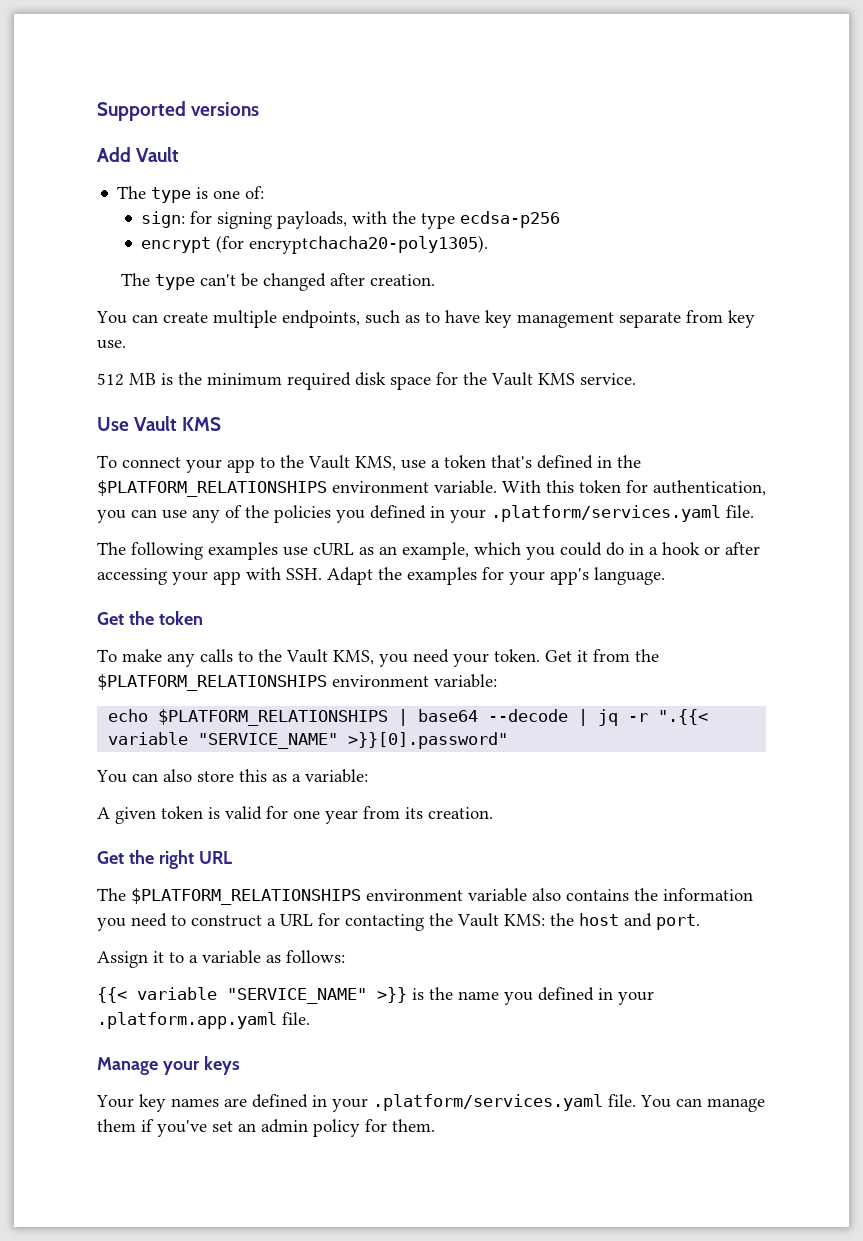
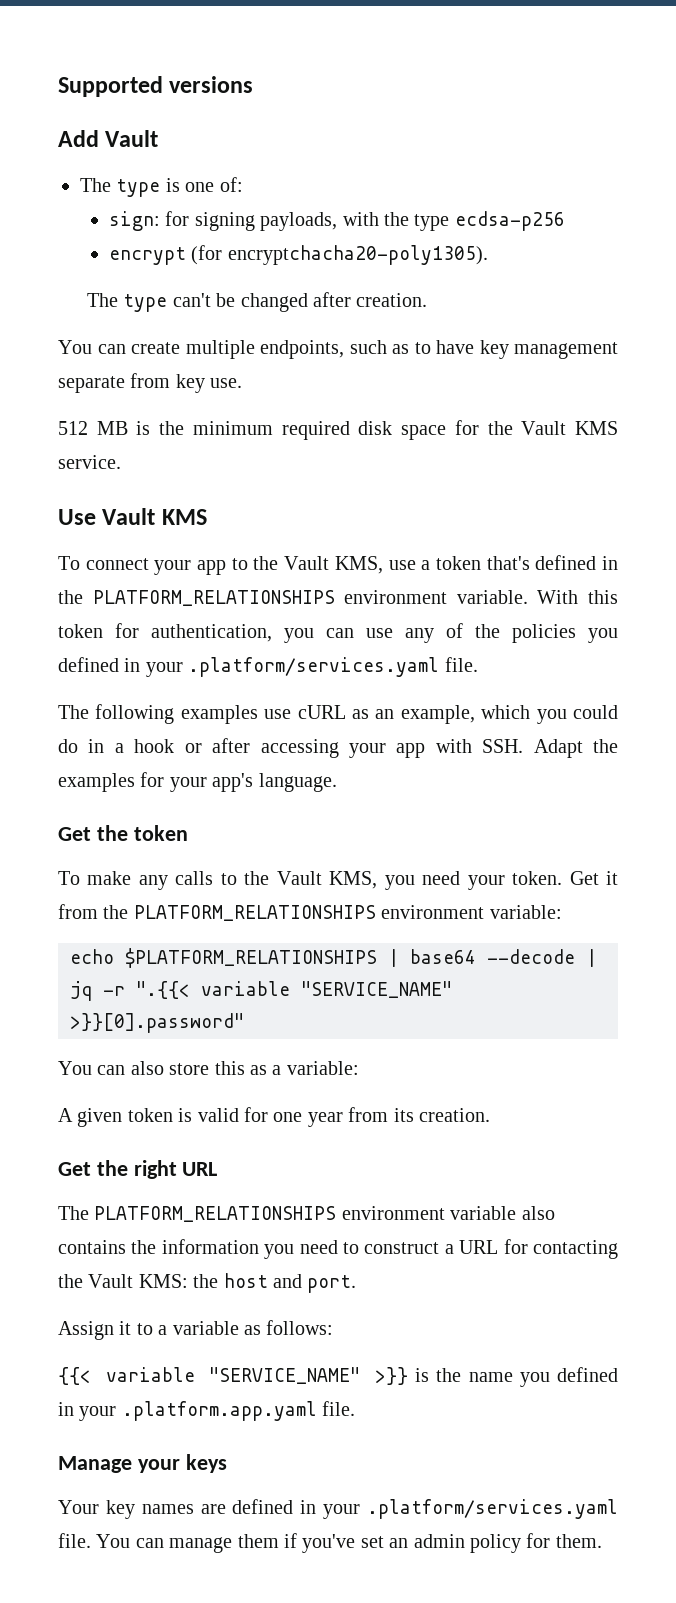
[97,480,327,497] $PLATFORM_RELATIONSHIPS -> [92,590,335,606] PLATFORM_RELATIONSHIPS
[97,674,327,691] $PLATFORM_RELATIONSHIPS -> [133,905,376,921] PLATFORM_RELATIONSHIPS
[131,888,361,905] $PLATFORM_RELATIONSHIPS -> [94,1206,337,1222] PLATFORM_RELATIONSHIPS

